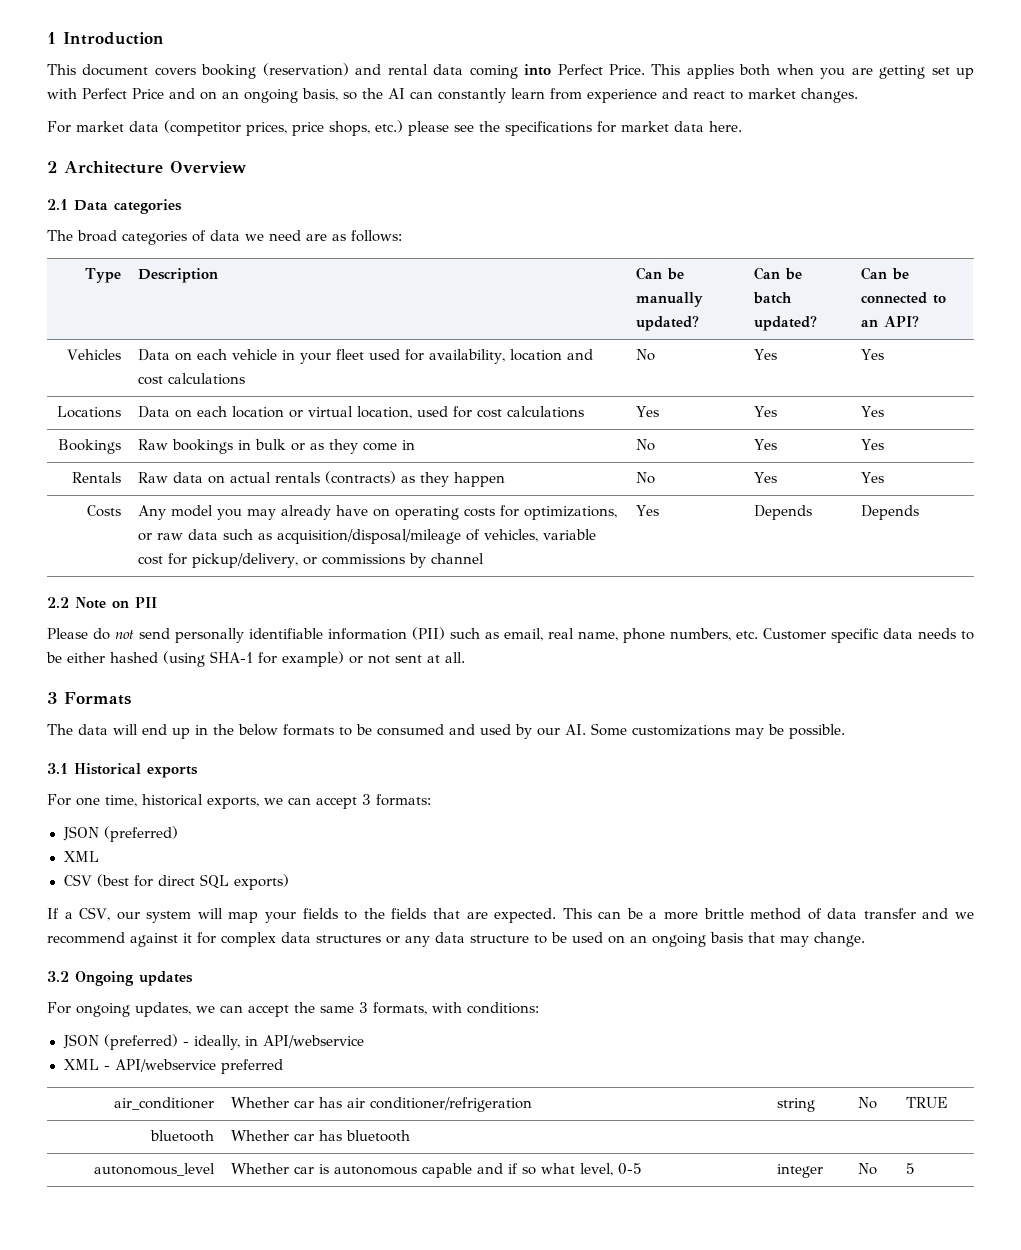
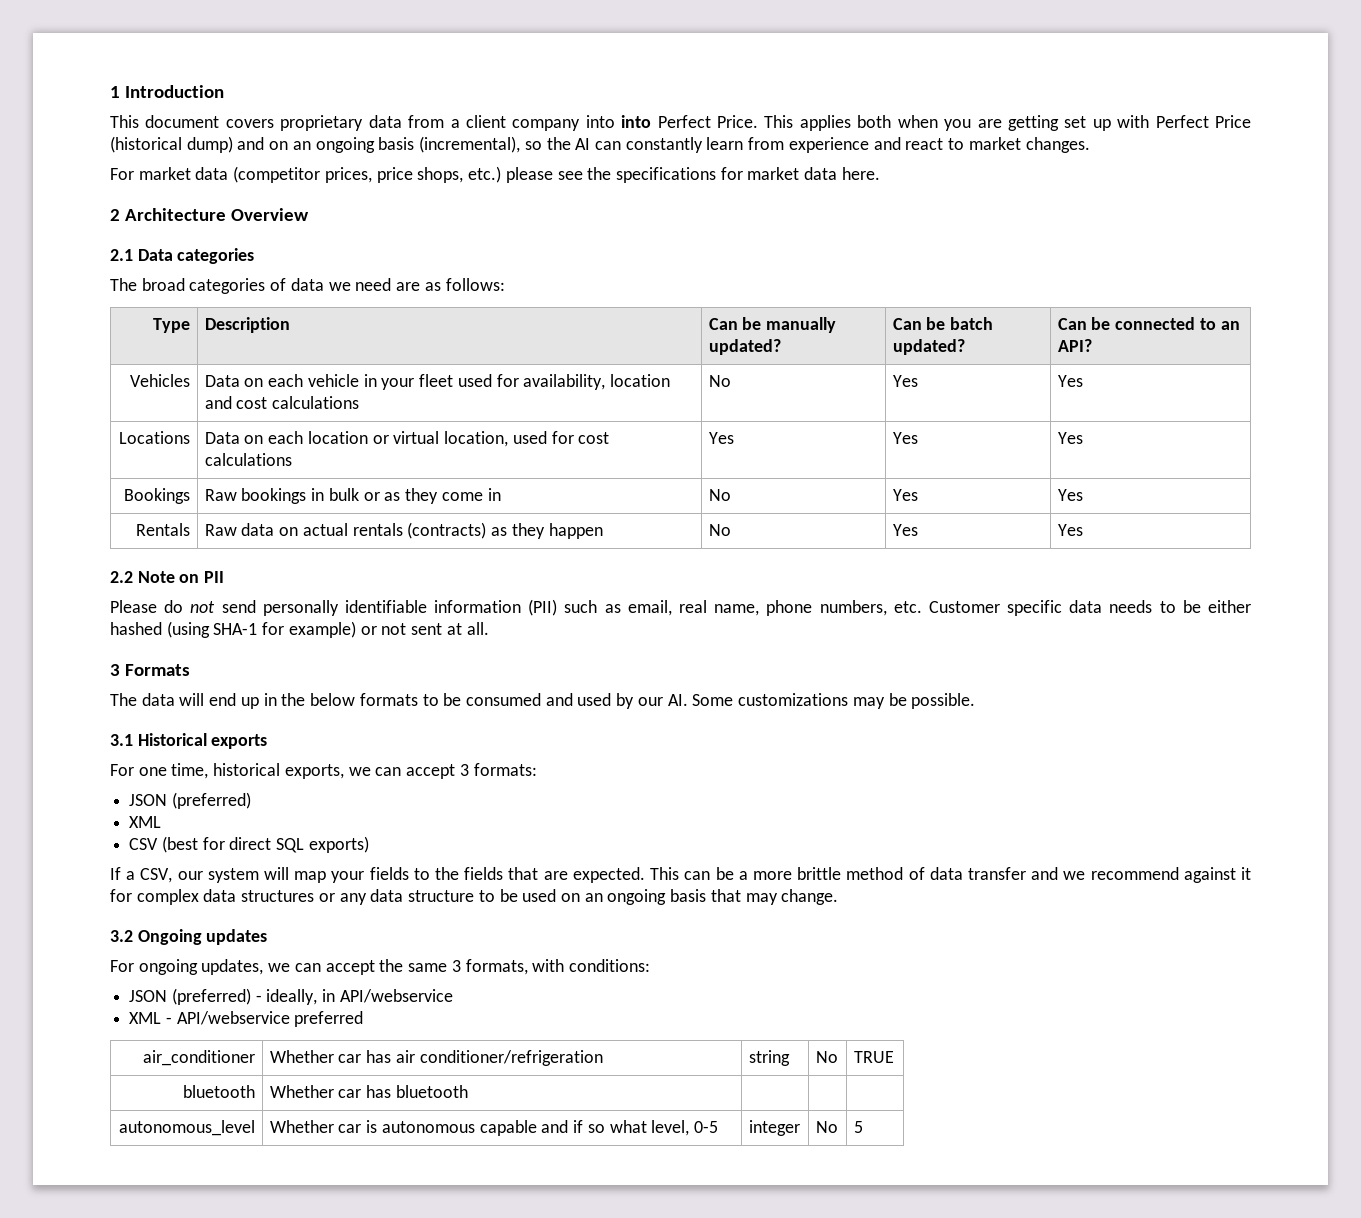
[201,63,518,79] booking (reservation) and rental data coming -> [280,115,615,131] proprietary data from a client company into
(164, 93) none -> [110,136,233,153] (historical dump)
[302,88,338,101] basis, -> [378,136,521,153] basis (incremental),
[87,505,122,517] [137,505,617,520] [137,529,596,544] [137,553,484,568] [635,505,659,516] [753,505,812,520] [860,505,919,520] // Costs | Any model you may already have on operating costs for optimizations, or raw data such as acquisition/disposal/mileage of vehicles, variable cost for pickup/delivery, or commissions by channel | Yes | Depends | Depends -> (1083, 530) none

